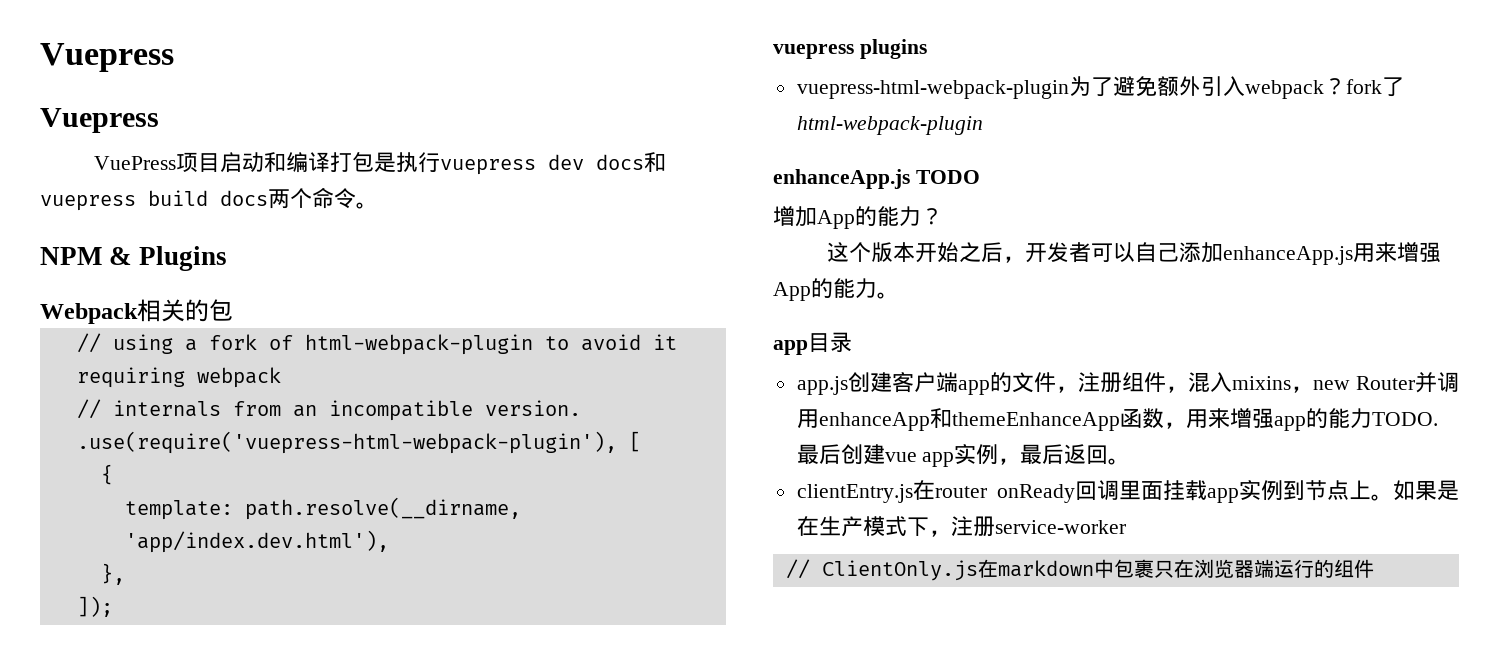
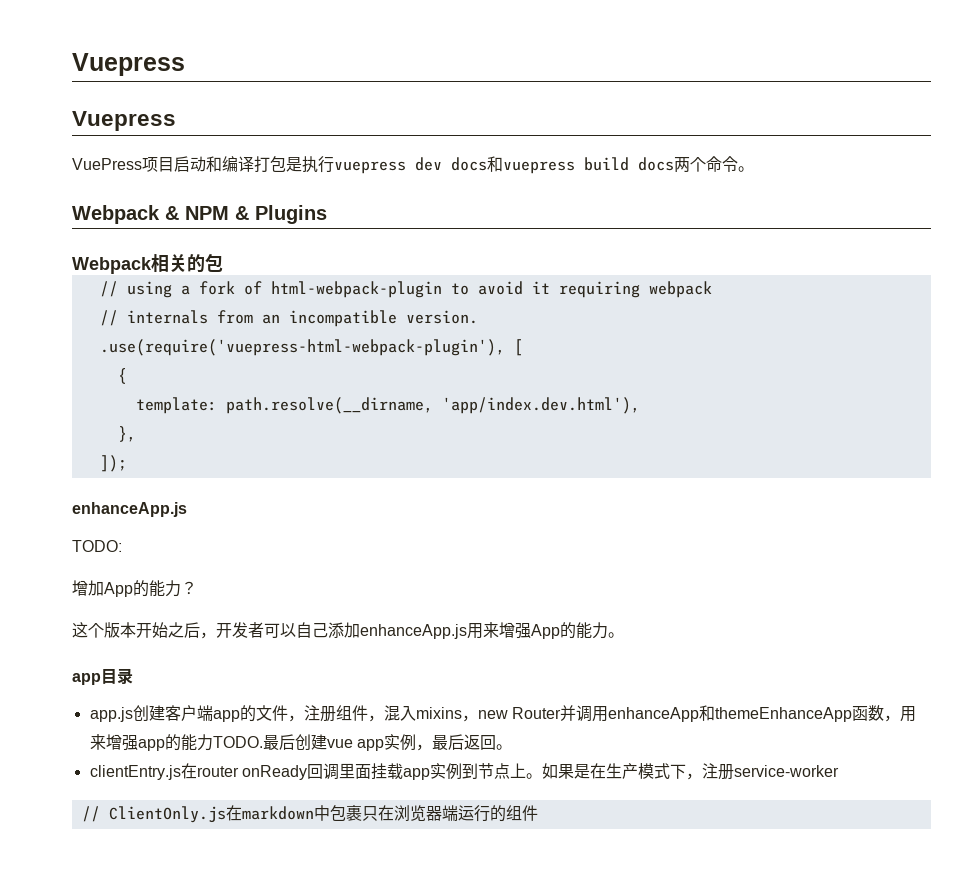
(378, 205) none -> [72,205,179,224] Webpack &
[773,39,927,59] [796,76,1404,99] [796,116,983,135] [773,169,980,189] vuepress plugins // vuepress-html-webpack-plugin为了避免额外引入webpack？fork了html-webpack-plugin // enhanceApp.js TODO -> [72,502,187,517] [72,540,122,552] enhanceApp.js // TODO:

